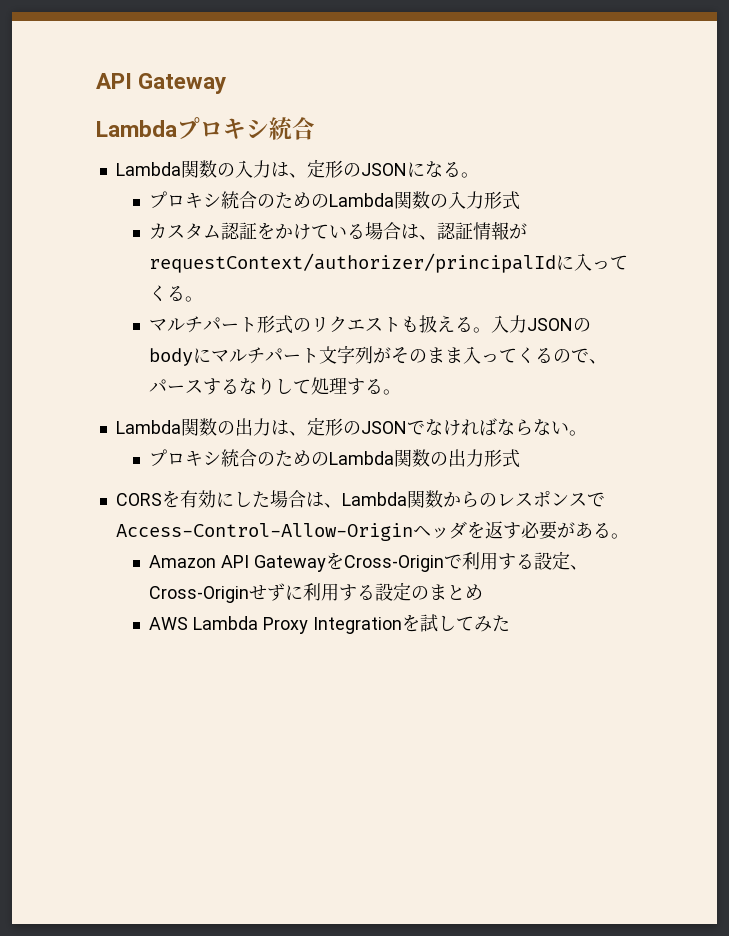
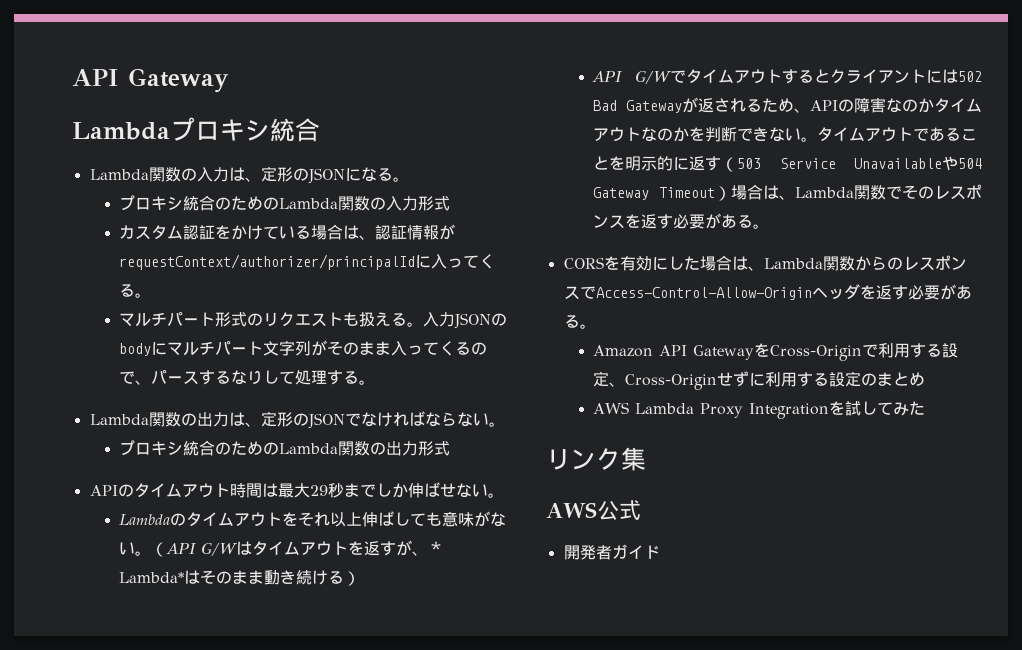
(521, 458) none -> [89,482,504,498] [119,511,507,527] [119,540,445,557] [119,570,361,586] [592,69,982,84] [593,97,982,113] [593,127,978,142] [593,156,982,172] [593,184,982,201] [593,213,770,229] // APIのタイムアウト時間は最大29秒までしか伸ばせない。 // Lambdaのタイムアウトをそれ以上伸ばしても意味がない。（API G/Wはタイムアウトを返すが、＊Lambda*はそのまま動き続ける） // API G/Wでタイムアウトするとクライアントには502 Bad Gatewayが返されるため、APIの障害なのかタイムアウトなのかを判断できない。タイムアウトであることを明示的に返す（503 Service Unavailableや504 Gateway Timeout）場合は、Lambda関数でそのレスポンスを返す必要がある。
(510, 623) none -> [546,447,646,471] [546,500,641,520] [563,544,660,560] // リンク集 // AWS公式 // 開発者ガイド

